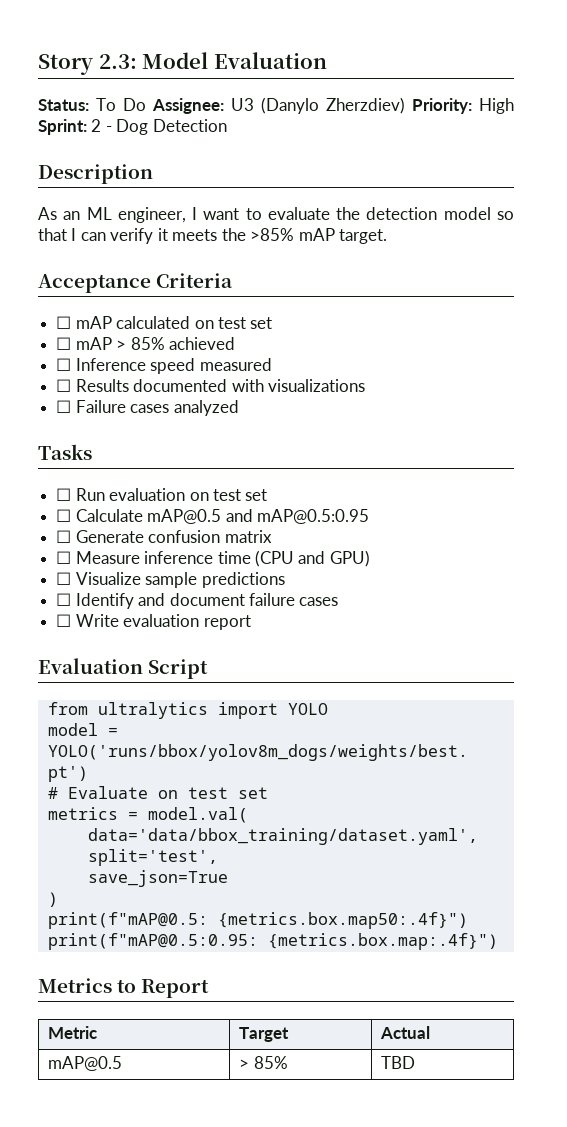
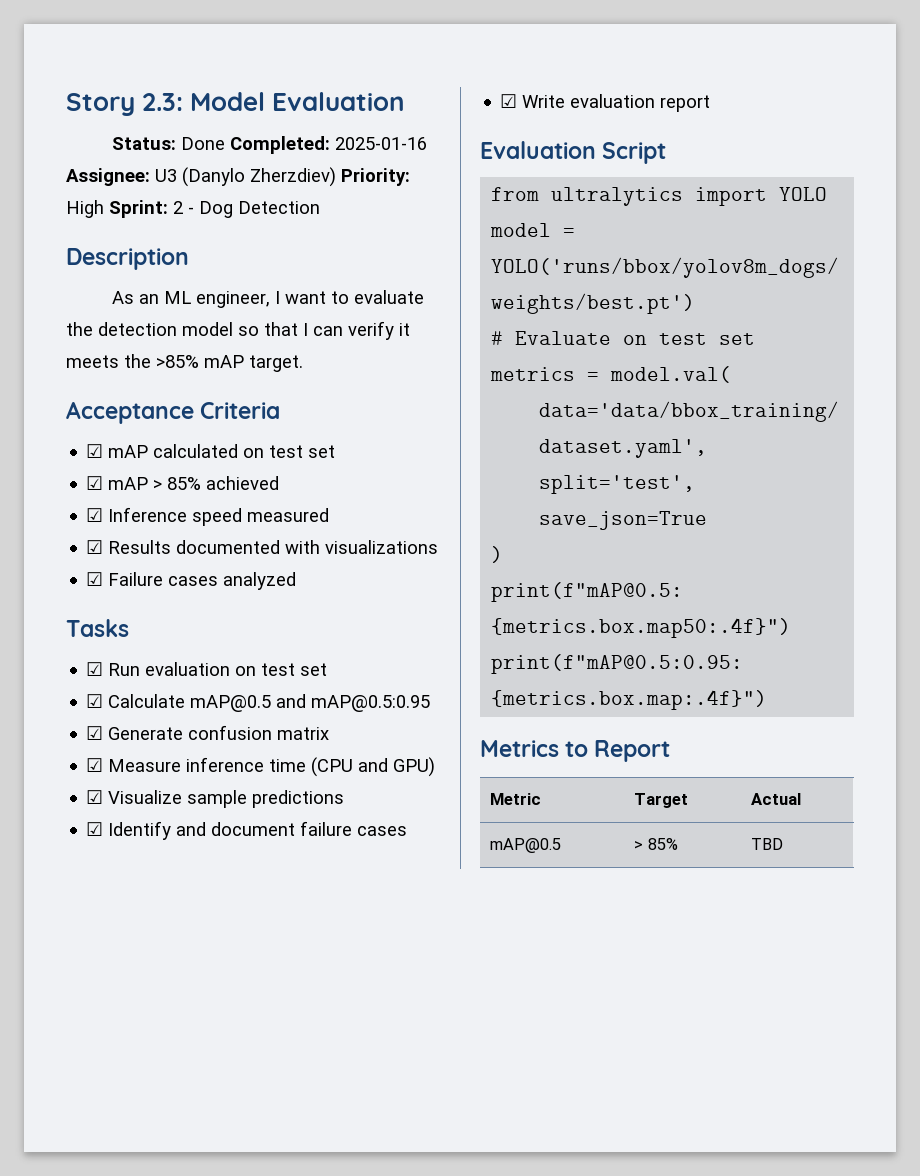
[96,98,146,111] To Do -> [181,136,428,154] Done Completed: 2025-01-16
[56,316,72,329] ☐ -> [86,444,104,458] ☑
[56,337,72,350] ☐ -> [86,476,104,490] ☑
[56,358,72,371] ☐ -> [86,508,104,522] ☑
[56,379,72,392] ☐ -> [86,540,104,554] ☑
[56,400,72,413] ☐ -> [86,572,104,586] ☑
[56,488,72,501] ☐ -> [86,662,104,676] ☑
[56,509,72,522] ☐ -> [86,694,104,708] ☑
[56,530,72,543] ☐ -> [86,726,104,740] ☑
[56,551,72,564] ☐ -> [86,758,104,772] ☑
[56,572,72,585] ☐ -> [86,790,104,804] ☑
[56,593,72,606] ☐ -> [86,822,104,836] ☑
[56,614,72,627] ☐ -> [500,94,518,108] ☑

